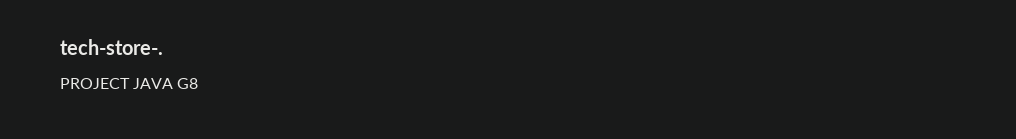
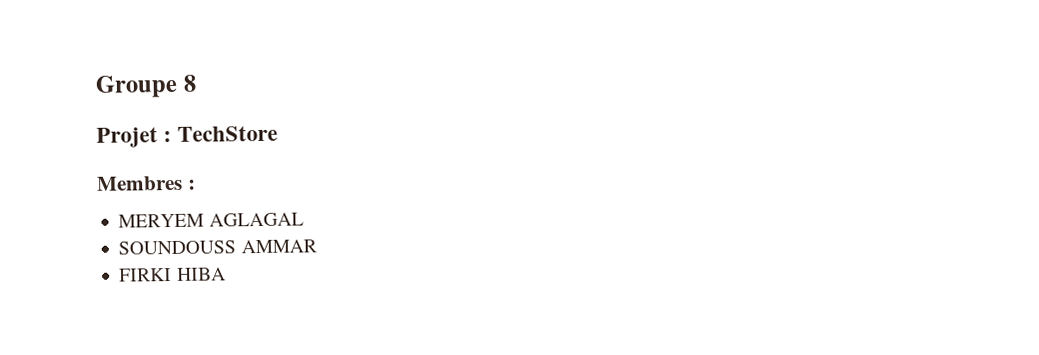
[60,39,163,55] [60,78,199,89] tech-store-. // PROJECT JAVA G8 -> [95,74,196,98] [96,125,279,148] [96,175,196,191] [118,212,304,228] [118,239,317,255] [119,267,226,282] Groupe 8 // Projet : TechStore // Membres : // MERYEM AGLAGAL // SOUNDOUSS AMMAR // FIRKI HIBA

